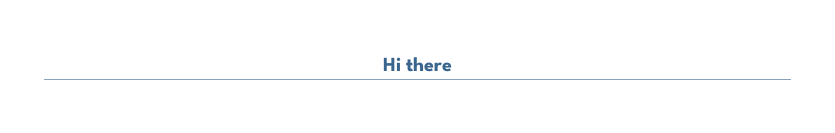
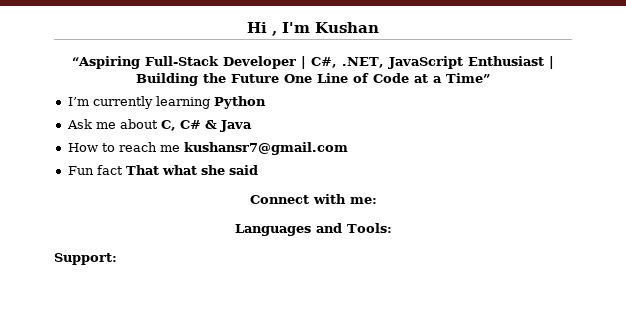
[406,57,453,72] there -> [272,22,379,36] [72,56,554,69] [136,73,490,86] [67,96,266,109] [66,119,252,132] [67,142,348,155] [67,165,258,175] [249,194,377,204] [234,223,392,236] [54,253,117,265] , I'm Kushan // “Aspiring Full-Stack Developer | C#, .NET, JavaScript Enthusiast | Building the Future One Line of Code at a Time” // I’m currently learning Python // Ask me about C, C# & Java // How to reach me kushansr7@gmail.com // Fun fact That what she said // Connect with me: // Languages and Tools: // Support:

